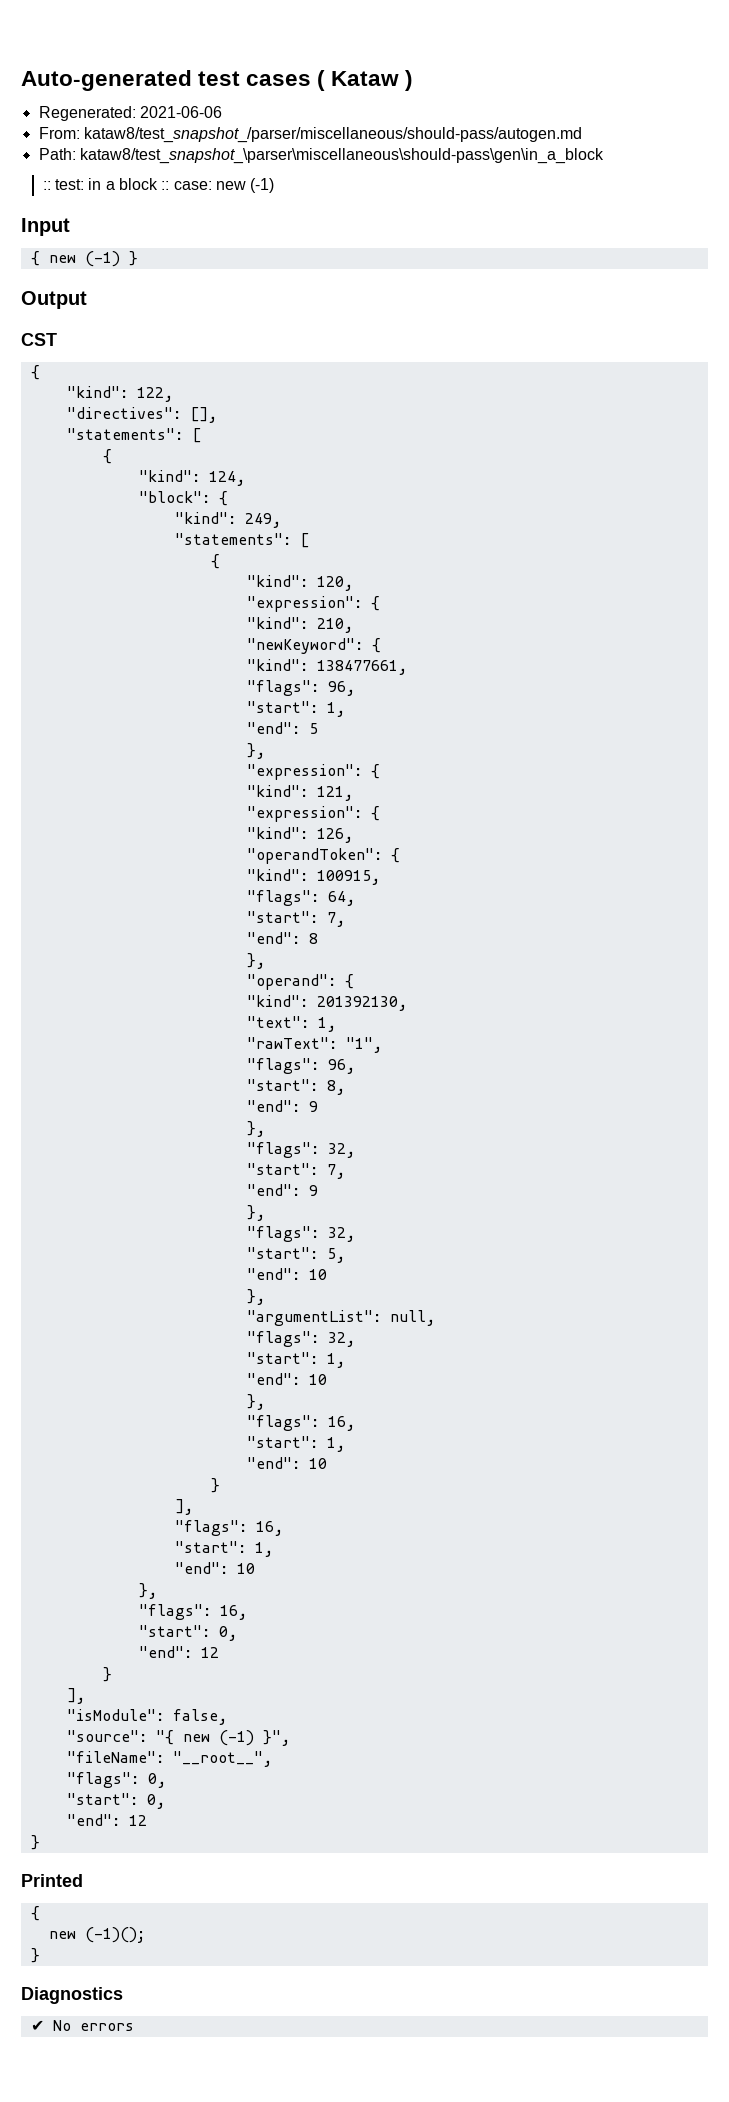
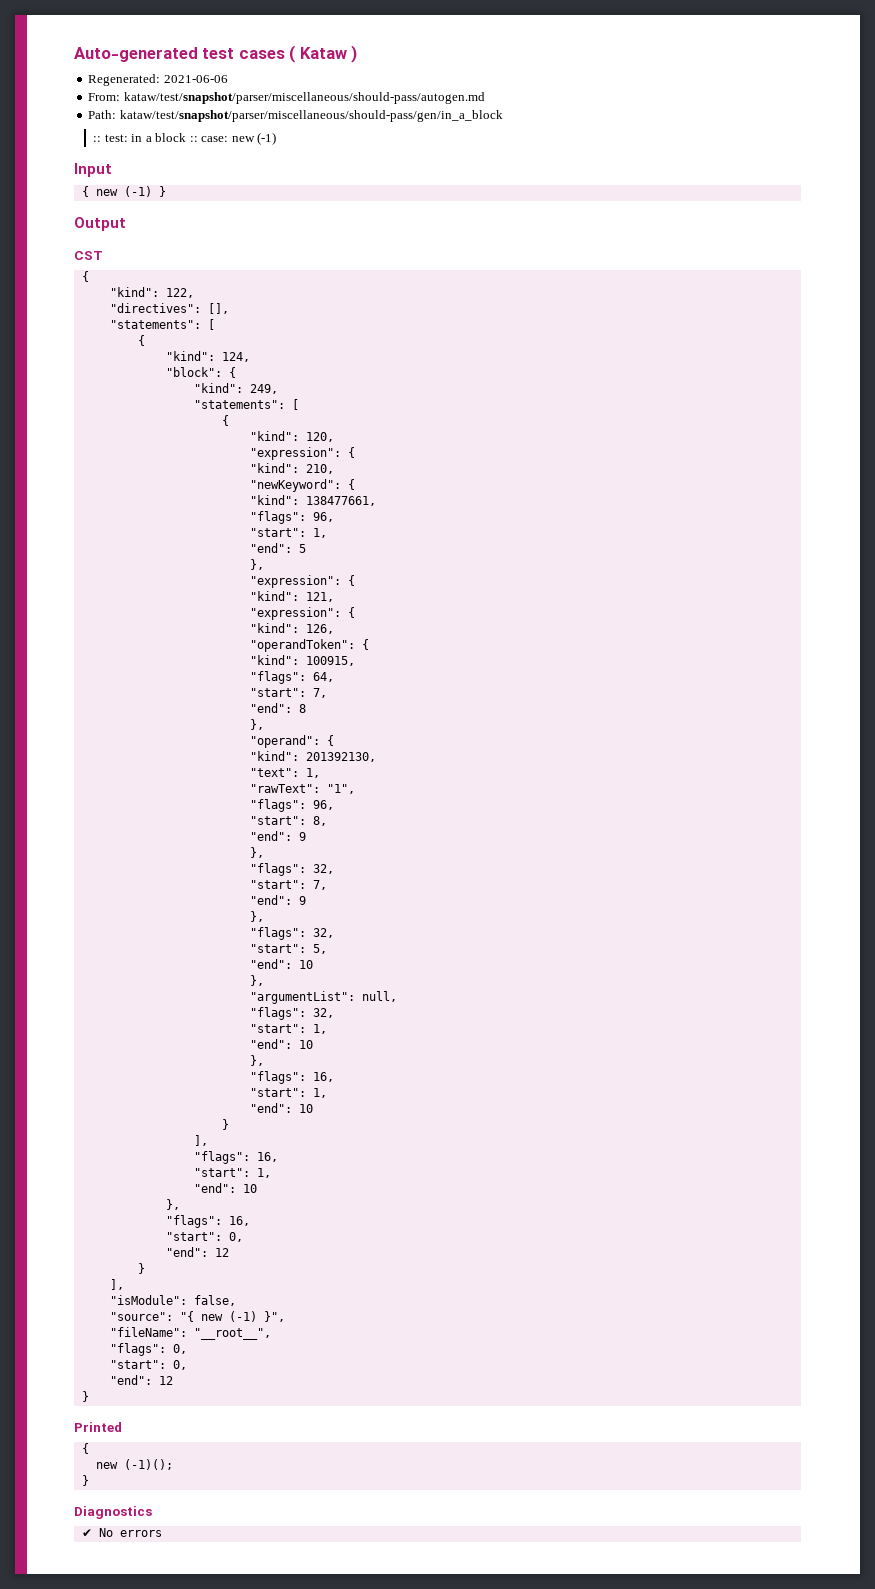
[83,127,582,143] kataw8/test_snapshot_/parser/miscellaneous/should-pass/autogen.md -> [123,92,485,104] kataw/test/snapshot/parser/miscellaneous/should-pass/autogen.md
[79,148,604,164] kataw8/test_snapshot_\parser\miscellaneous\should-pass\gen\in_a_block -> [119,110,503,122] kataw/test/snapshot/parser/miscellaneous/should-pass/gen/in_a_block

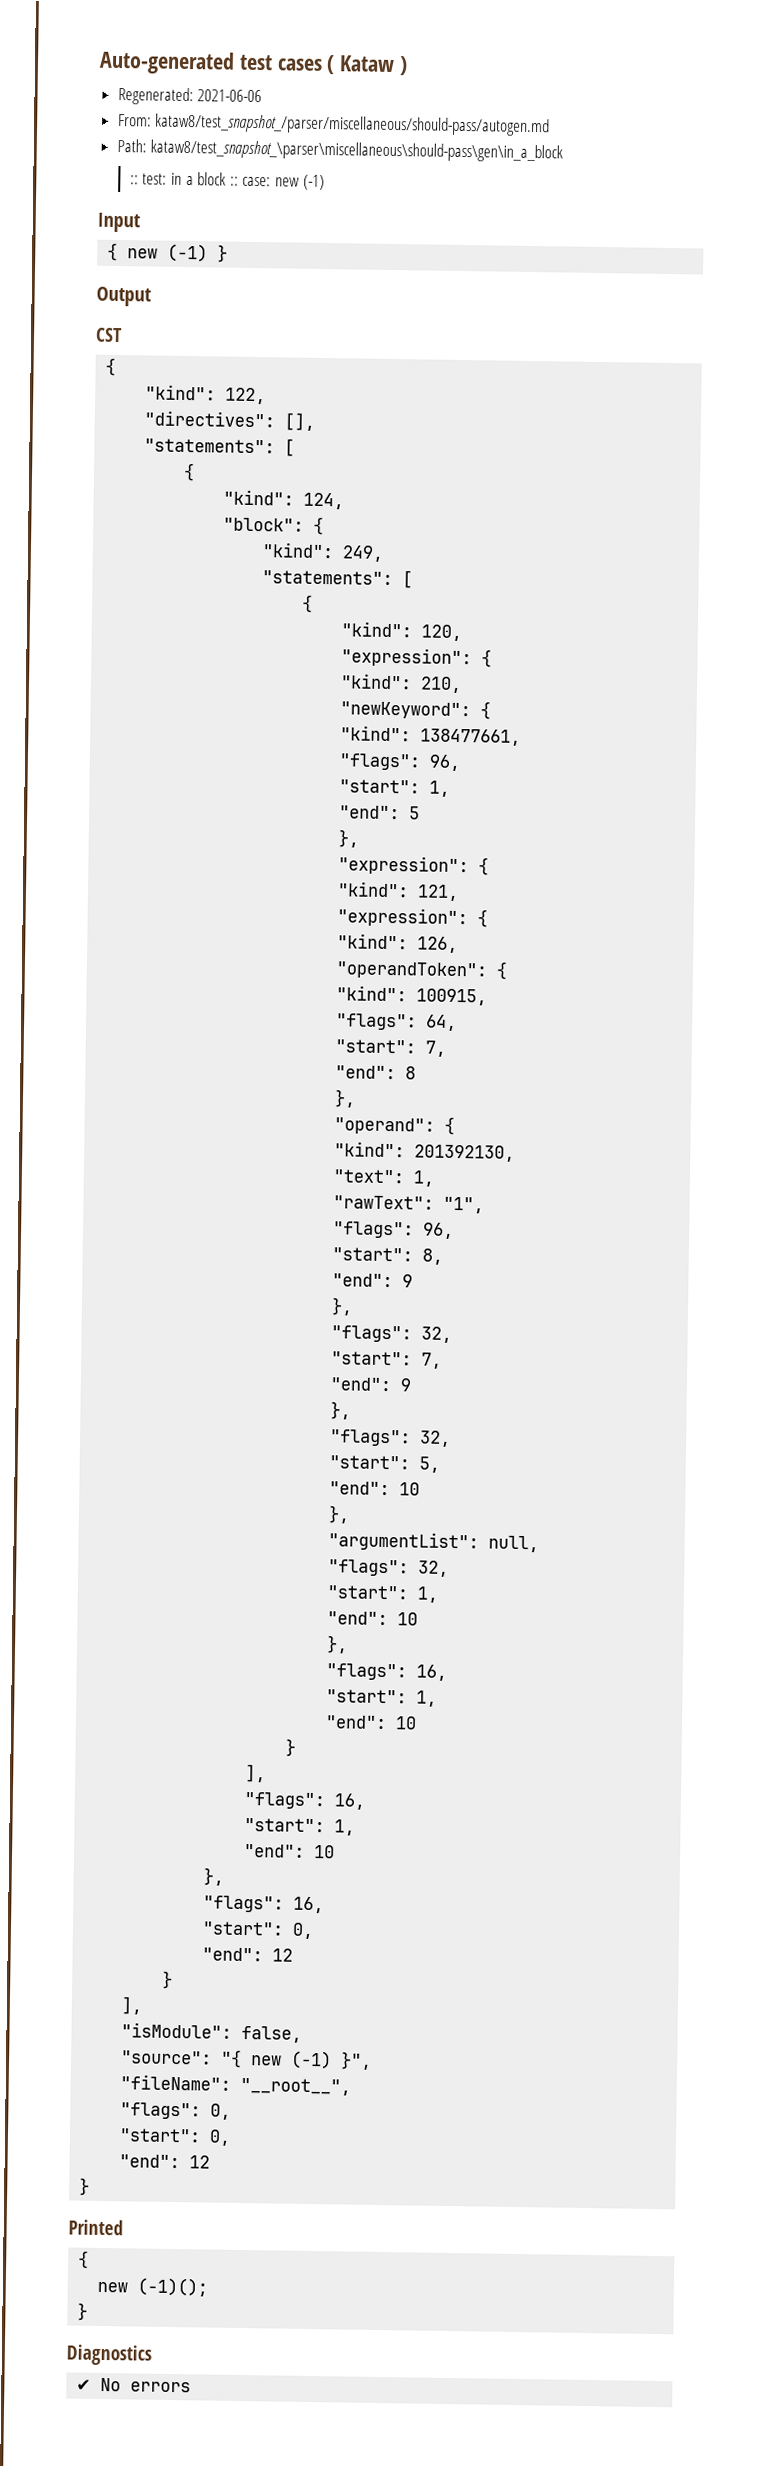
[123,92,485,104] kataw/test/snapshot/parser/miscellaneous/should-pass/autogen.md -> [155,113,551,137] kataw8/test_snapshot_/parser/miscellaneous/should-pass/autogen.md
[119,110,503,122] kataw/test/snapshot/parser/miscellaneous/should-pass/gen/in_a_block -> [150,139,564,163] kataw8/test_snapshot_\parser\miscellaneous\should-pass\gen\in_a_block

